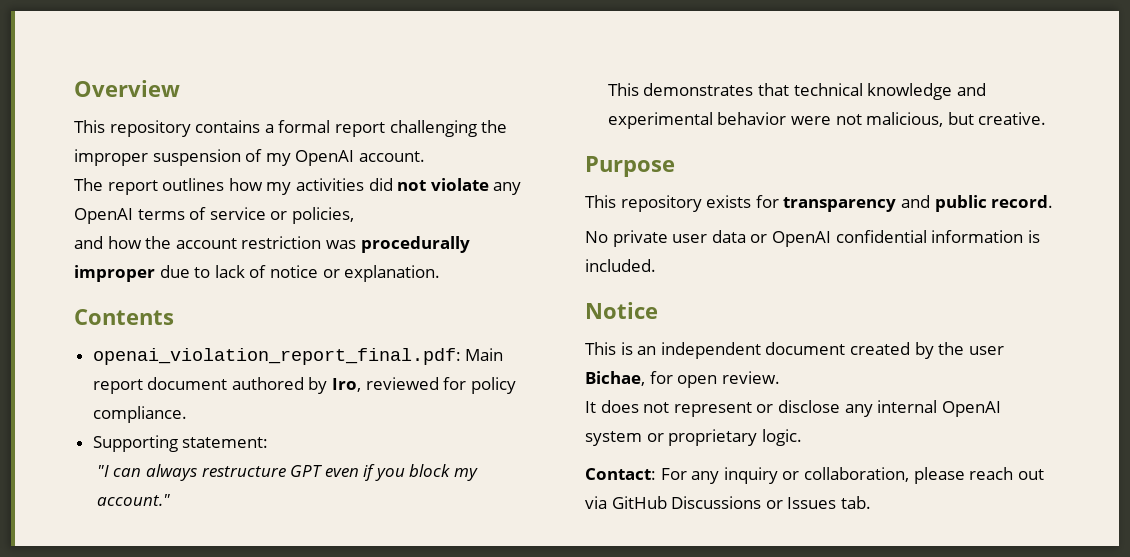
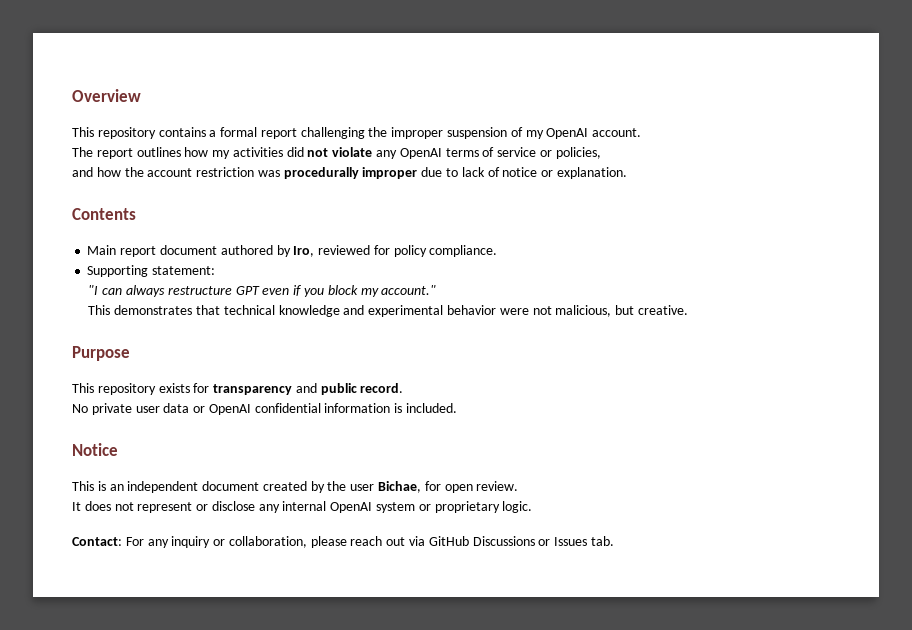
[92,348,461,365] openai_violation_report_final.pdf: -> (136, 214) none

